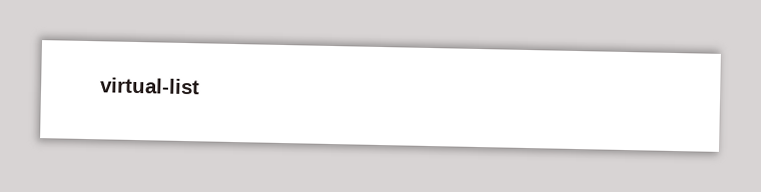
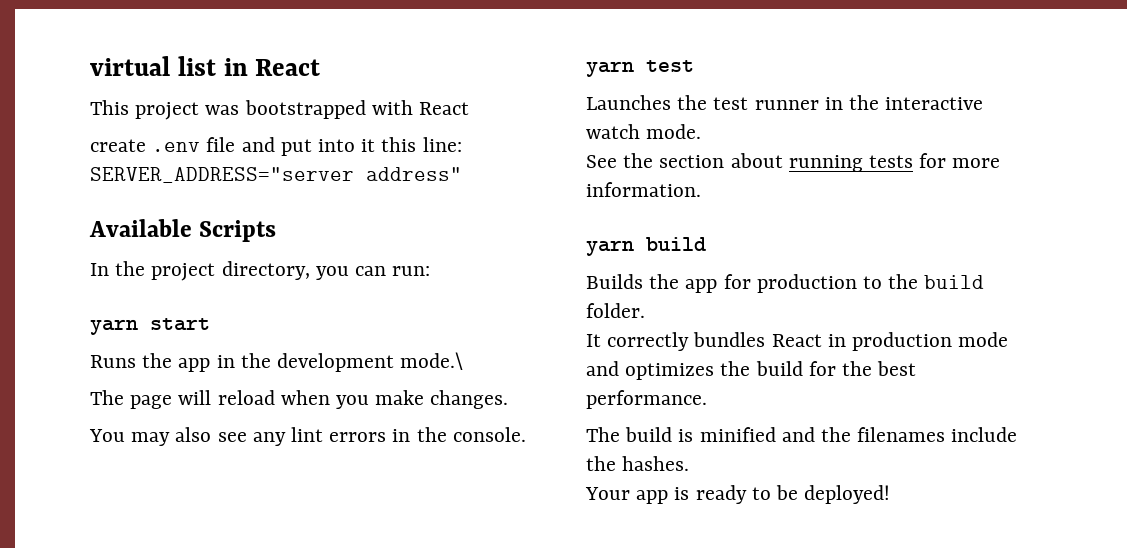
[100,77,200,95] virtual-list -> [90,56,321,76] [90,100,470,120] [90,137,462,156] [90,167,462,183] [89,219,277,242] [90,261,431,281] [90,318,210,335] [90,352,464,372] [90,390,509,409] [89,427,526,446] [586,60,694,77] [586,95,984,110] [586,124,702,139] [586,153,1001,172] [586,182,701,197] [586,237,706,256] [586,274,985,293] [586,303,645,318] [586,332,1009,351] [586,361,917,380] [586,390,707,409] [586,427,1018,442] [586,456,690,471] [585,485,891,504] virtual list in React // This project was bootstrapped with React // create .env file and put into it this line: SERVER_ADDRESS="server address" // Available Scripts // In the project directory, you can run: // yarn start // Runs the app in the development mode.\ // The page will reload when you make changes. // You may also see any lint errors in the console. // yarn test // Launches the test runner in the interactive watch mode. // See the section about running tests for more information. // yarn build // Builds the app for production to the build folder. // It correctly bundles React in production mode and optimizes the build for the best performance. // The build is minified and the filenames include the hashes. // Your app is ready to be deployed!

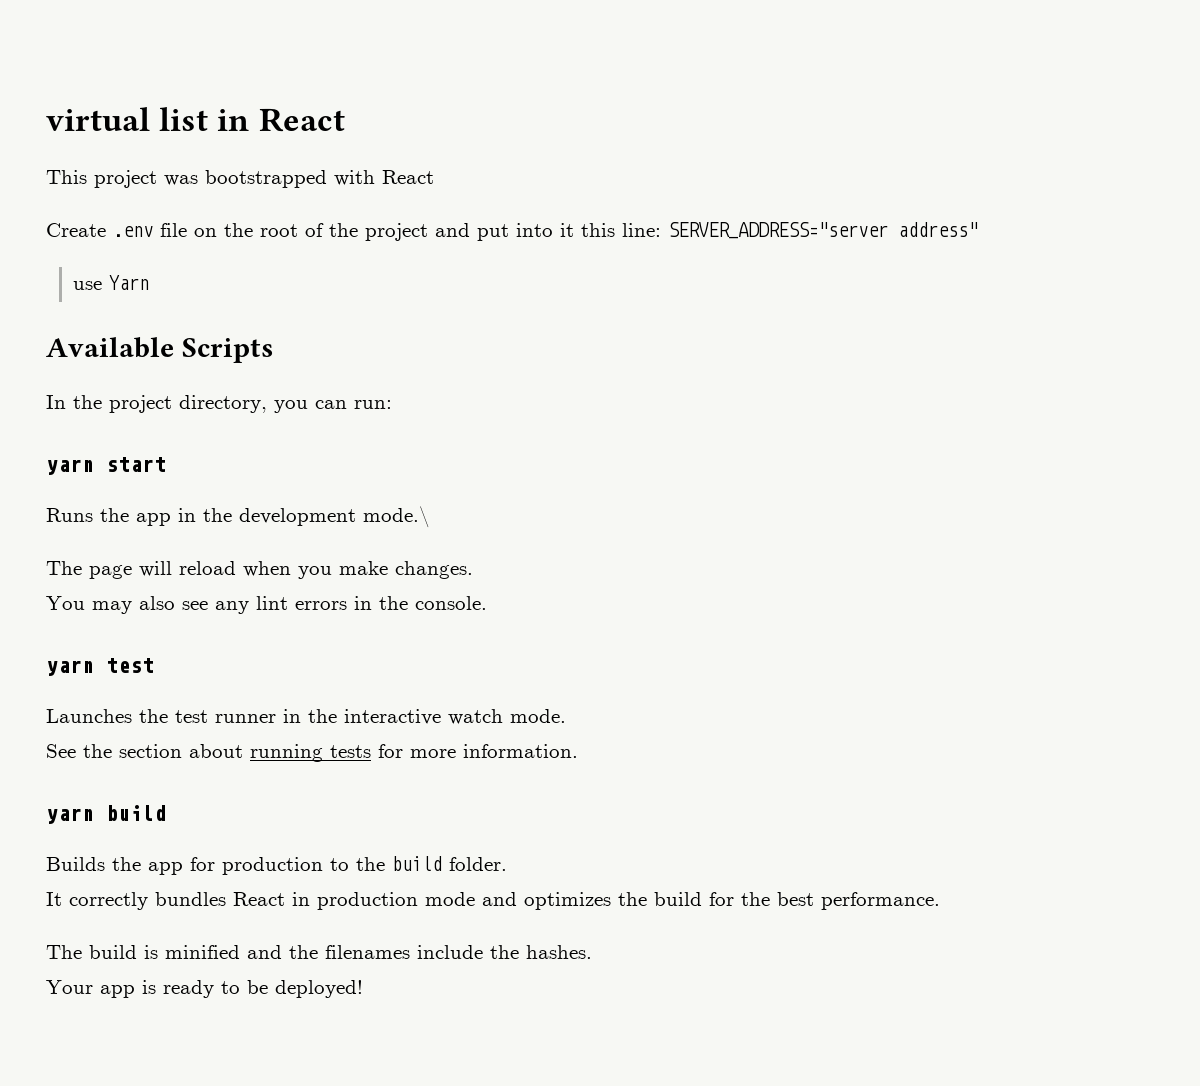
[90,139,146,152] create -> [46,223,106,237] Create
(236, 144) none -> [194,223,428,241] on the root of the project
(462, 174) none -> [73,275,150,290] // use Yarn

